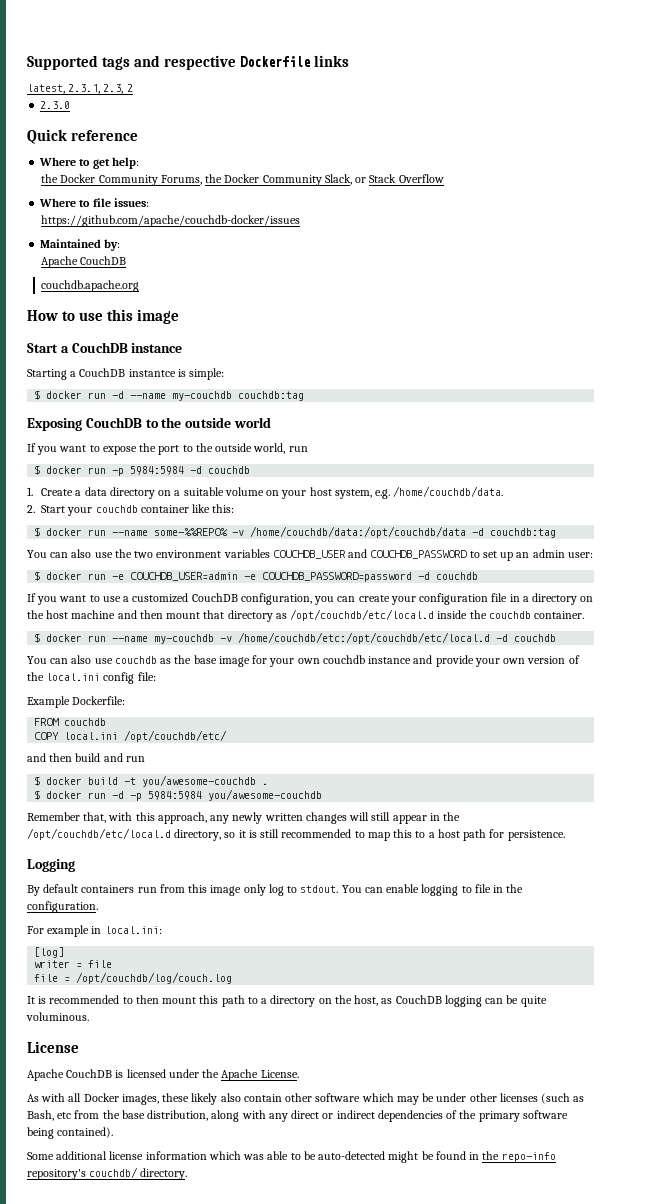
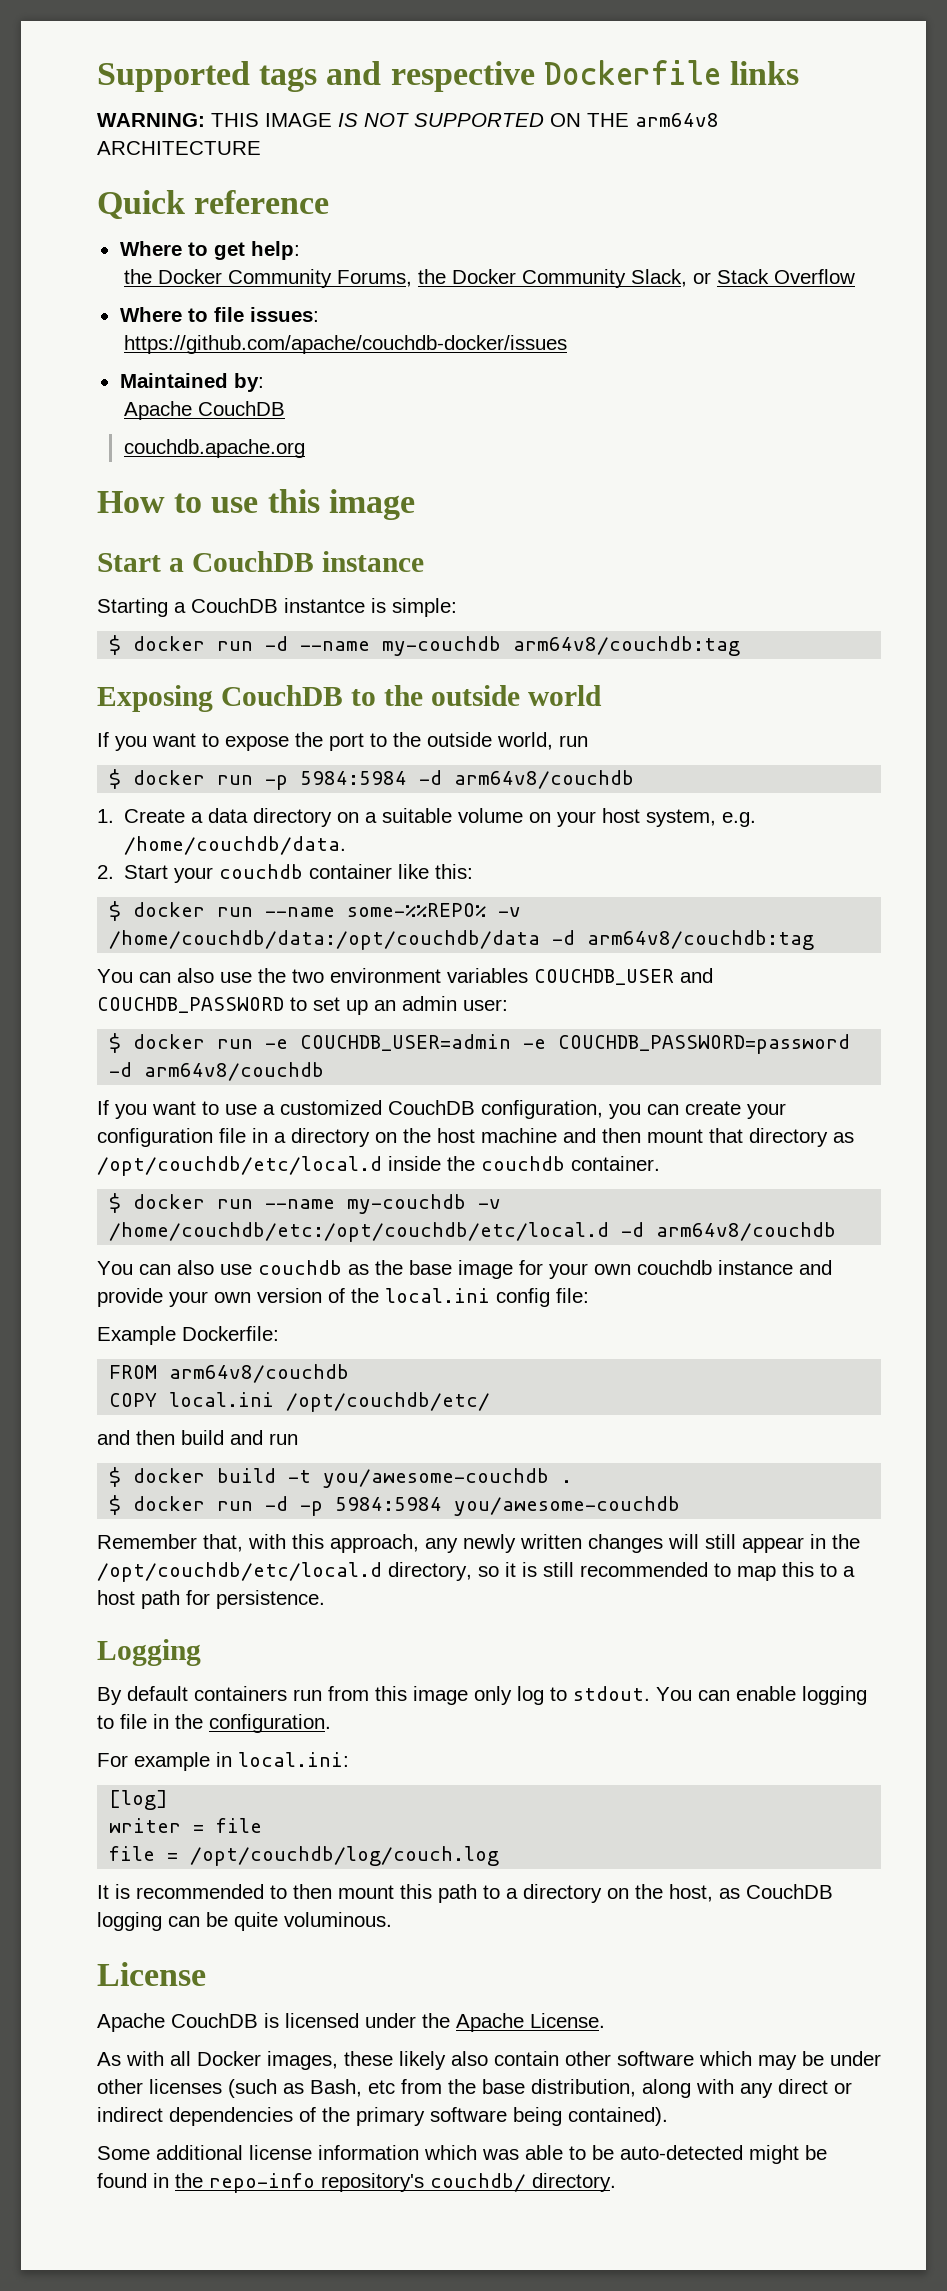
[27,84,133,94] [40,101,71,109] latest, 2.3.1, 2.3, 2 // 2.3.0 -> [97,113,719,127] [97,141,261,155] WARNING: THIS IMAGE IS NOT SUPPORTED ON THE arm64v8 ARCHITECTURE
[238,391,305,401] couchdb:tag -> [513,636,741,656] arm64v8/couchdb:tag
[208,466,251,474] couchdb -> [454,770,635,789] arm64v8/couchdb
[490,528,557,538] couchdb:tag -> [587,930,815,950] arm64v8/couchdb:tag
[436,572,479,580] couchdb -> [144,1062,325,1081] arm64v8/couchdb
[514,634,557,642] couchdb -> [656,1222,837,1241] arm64v8/couchdb
[64,718,107,726] couchdb -> [169,1364,350,1383] arm64v8/couchdb

